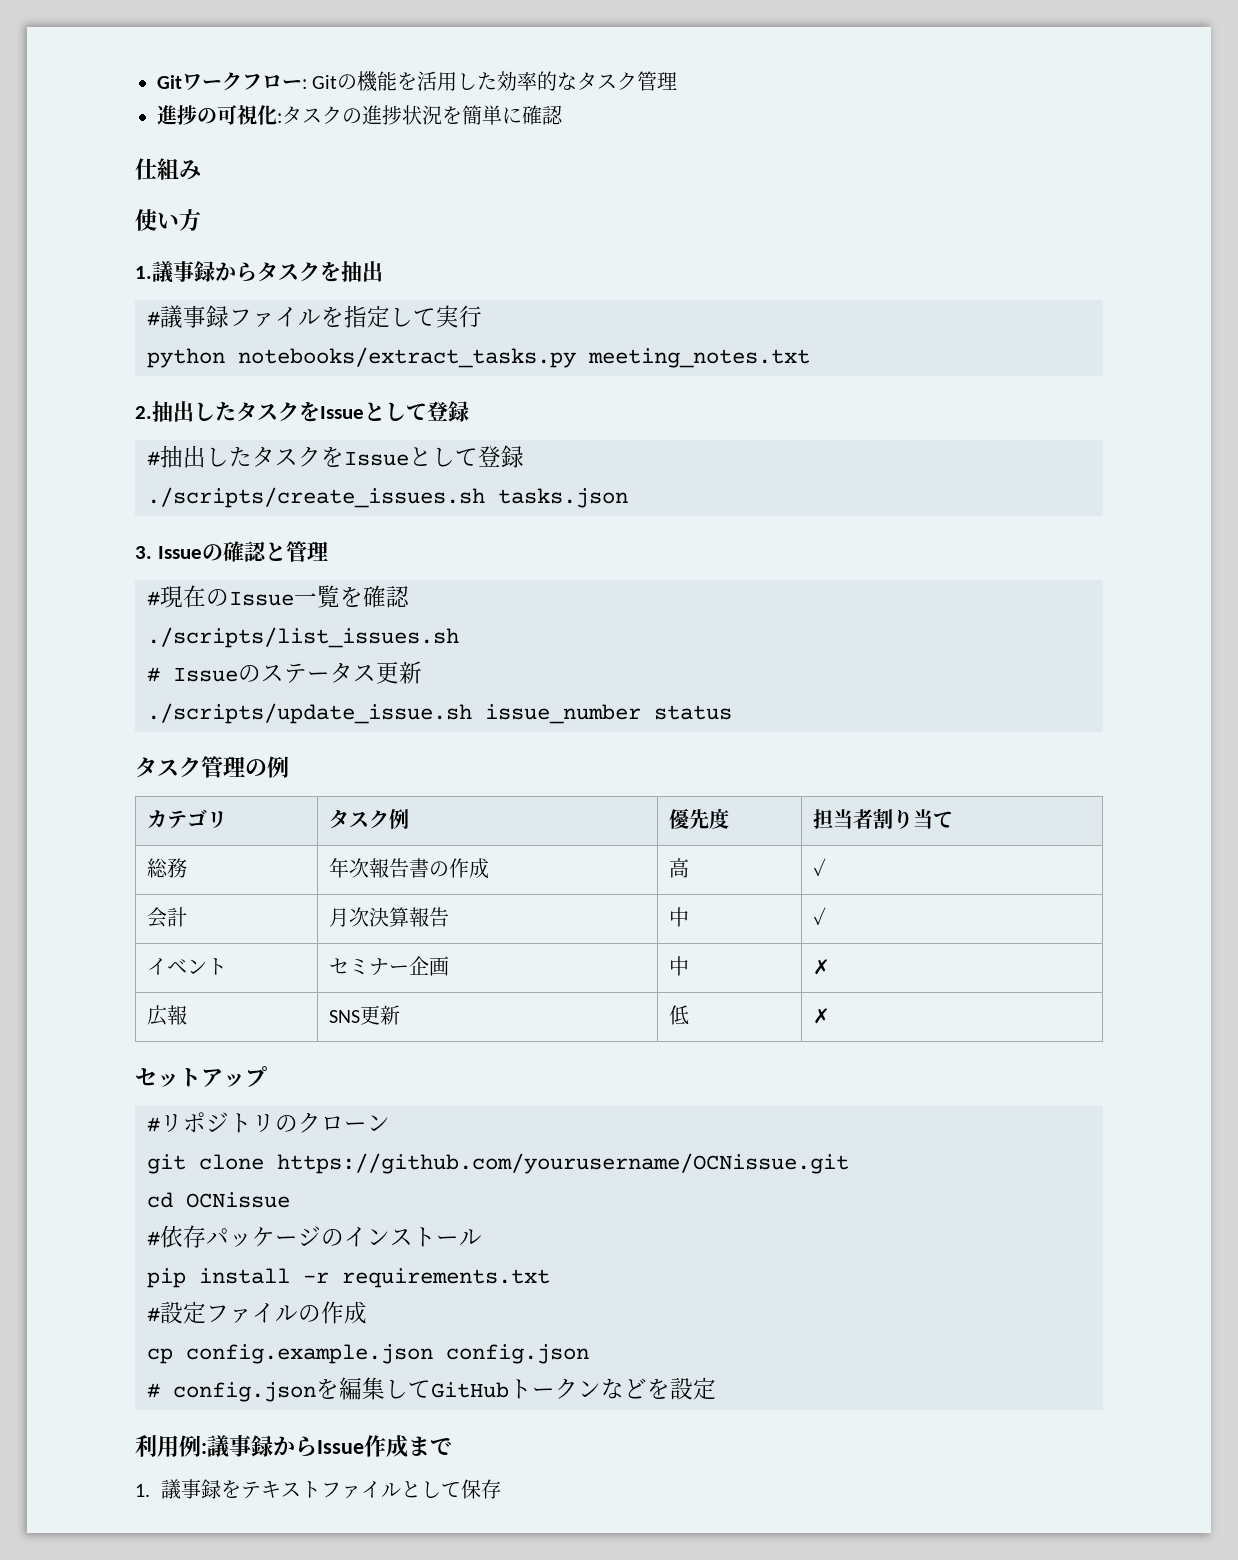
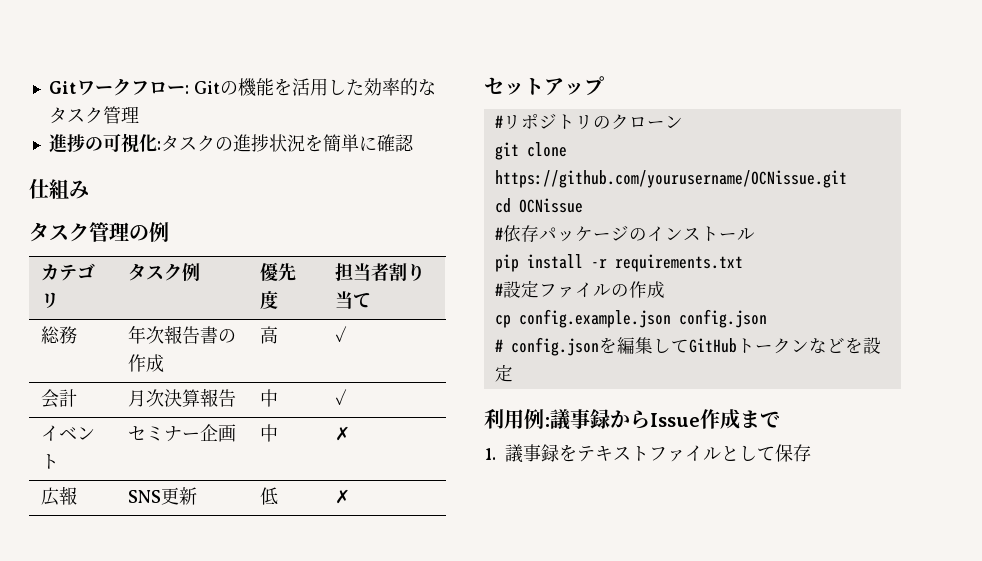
[135,209,201,231] [135,261,383,283] [147,305,482,328] [147,347,810,368] [135,401,469,422] [147,445,524,468] [147,487,628,508] [135,541,328,562] [147,585,410,608] [147,627,459,648] [147,661,422,684] [147,703,732,724] // 使い方 // 1.議事録からタスクを抽出 // #議事録ファイルを指定して実行 // python notebooks/extract_tasks.py meeting_notes.txt // 2.抽出したタスクをIssueとして登録 // #抽出したタスクをIssueとして登録 // ./scripts/create_issues.sh tasks.json // 3. Issueの確認と管理 // #現在のIssue一覧を確認 // ./scripts/list_issues.sh // # Issueのステータス更新 // ./scripts/update_issue.sh issue_number status -> (89, 189) none

